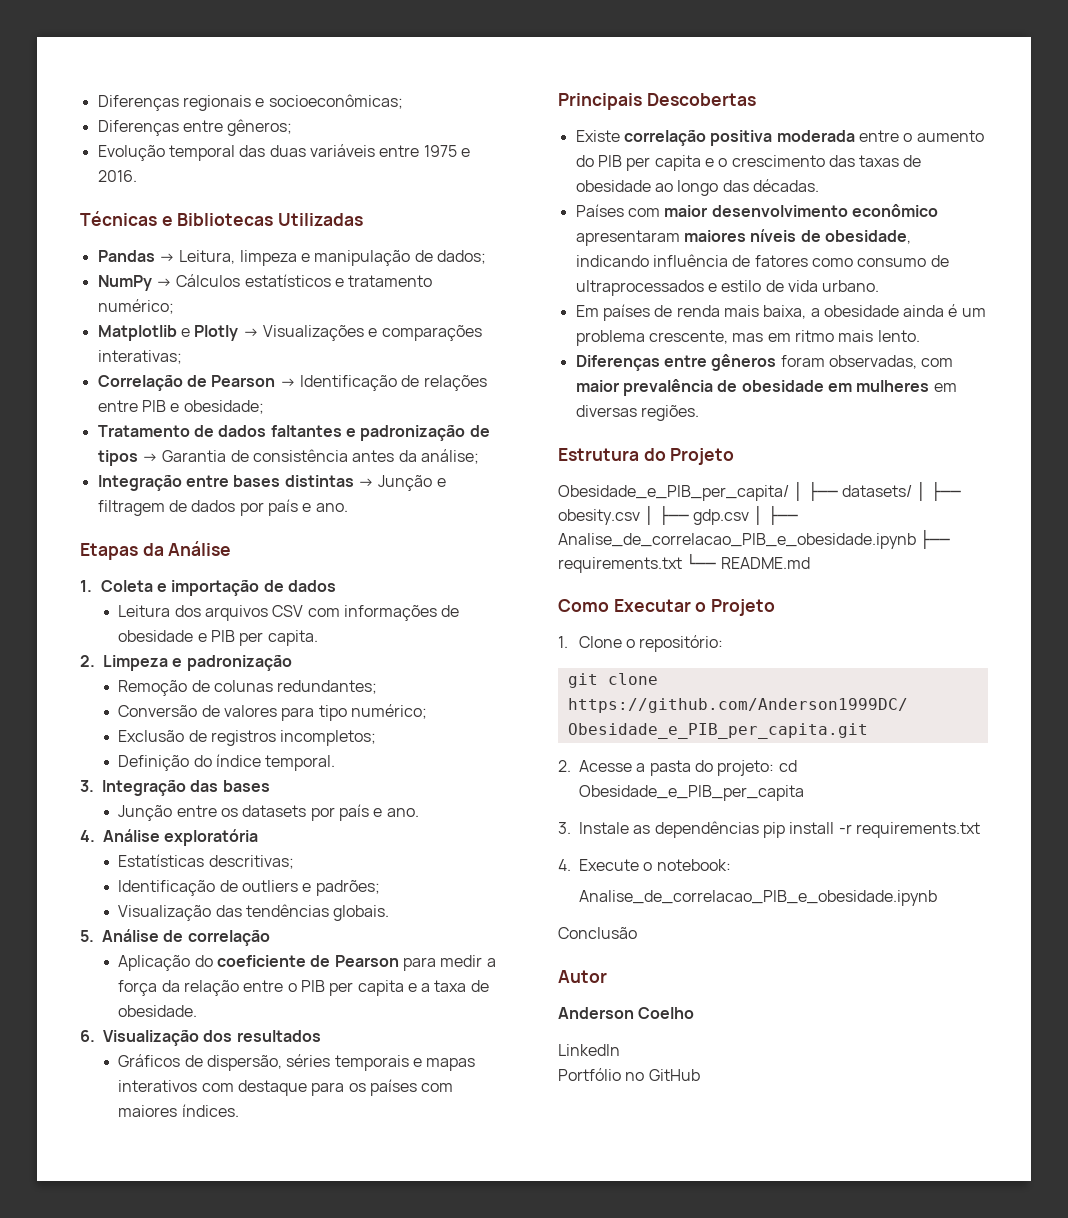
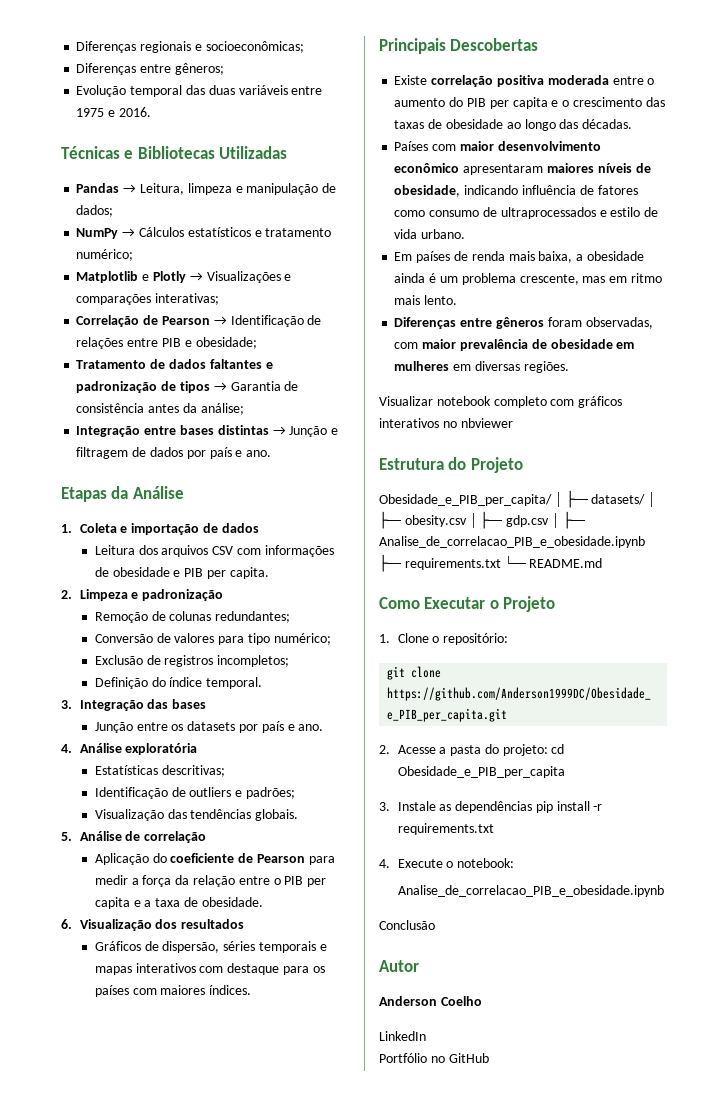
(699, 413) none -> [379,396,623,408] [379,418,513,428] // Visualizar notebook completo com gráficos interativos no nbviewer

